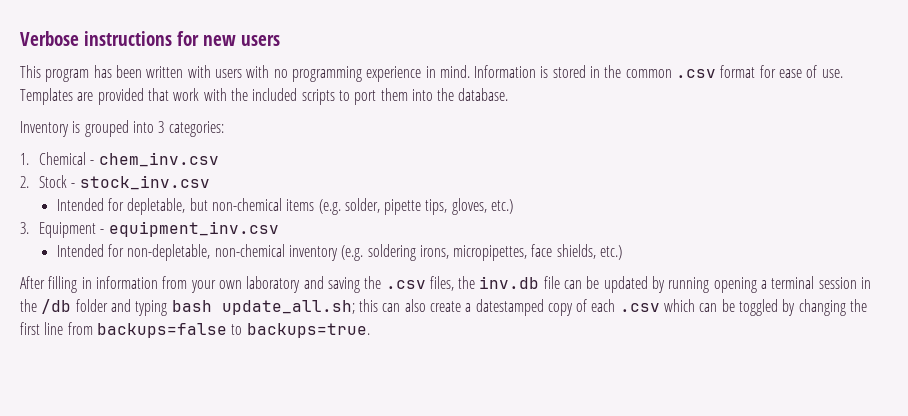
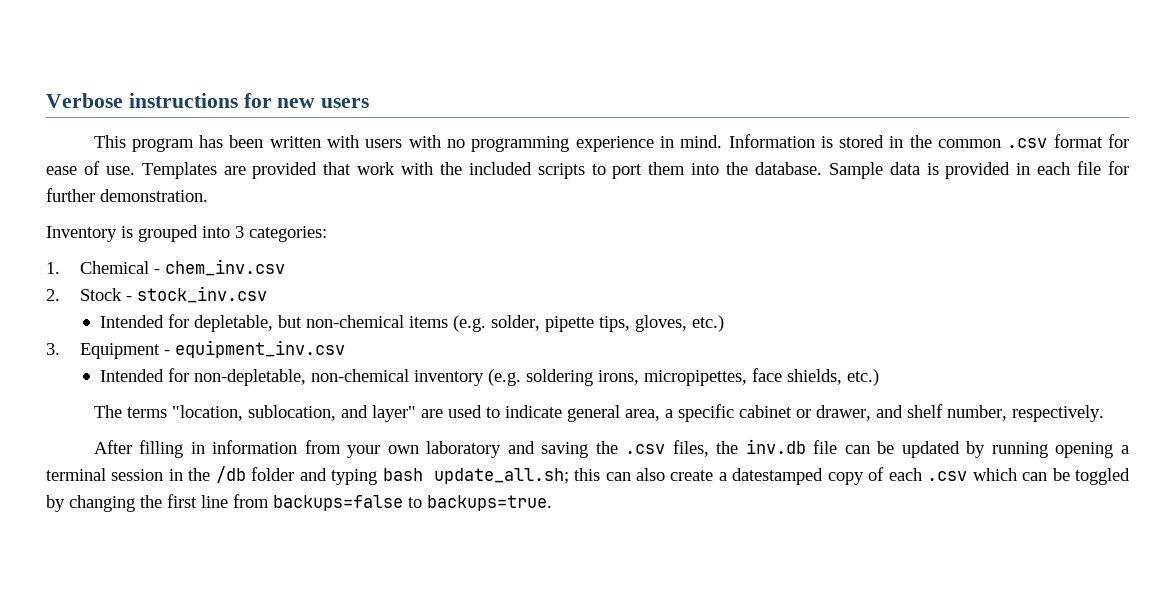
(509, 94) none -> [828,161,1129,179] [46,188,208,202] Sample data is provided in each file for further demonstration.
(623, 252) none -> [93,404,1104,422] // The terms "location, sublocation, and layer" are used to indicate general area, a specific cabinet or drawer, and shelf number, respectively.

